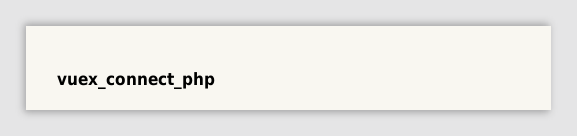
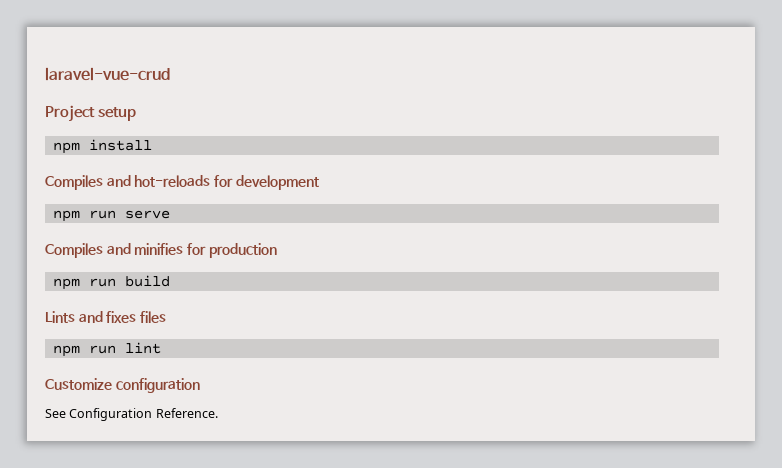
[57,72,215,90] vuex_connect_php -> [45,67,170,81] [45,105,136,122] [52,139,152,154] [45,175,319,190] [52,210,170,222] [45,243,277,258] [52,275,170,290] [45,311,166,323] [52,342,161,357] [45,378,200,393] [45,408,218,421] laravel-vue-crud // Project setup // npm install // Compiles and hot-reloads for development // npm run serve // Compiles and minifies for production // npm run build // Lints and fixes files // npm run lint // Customize configuration // See Configuration Reference.

